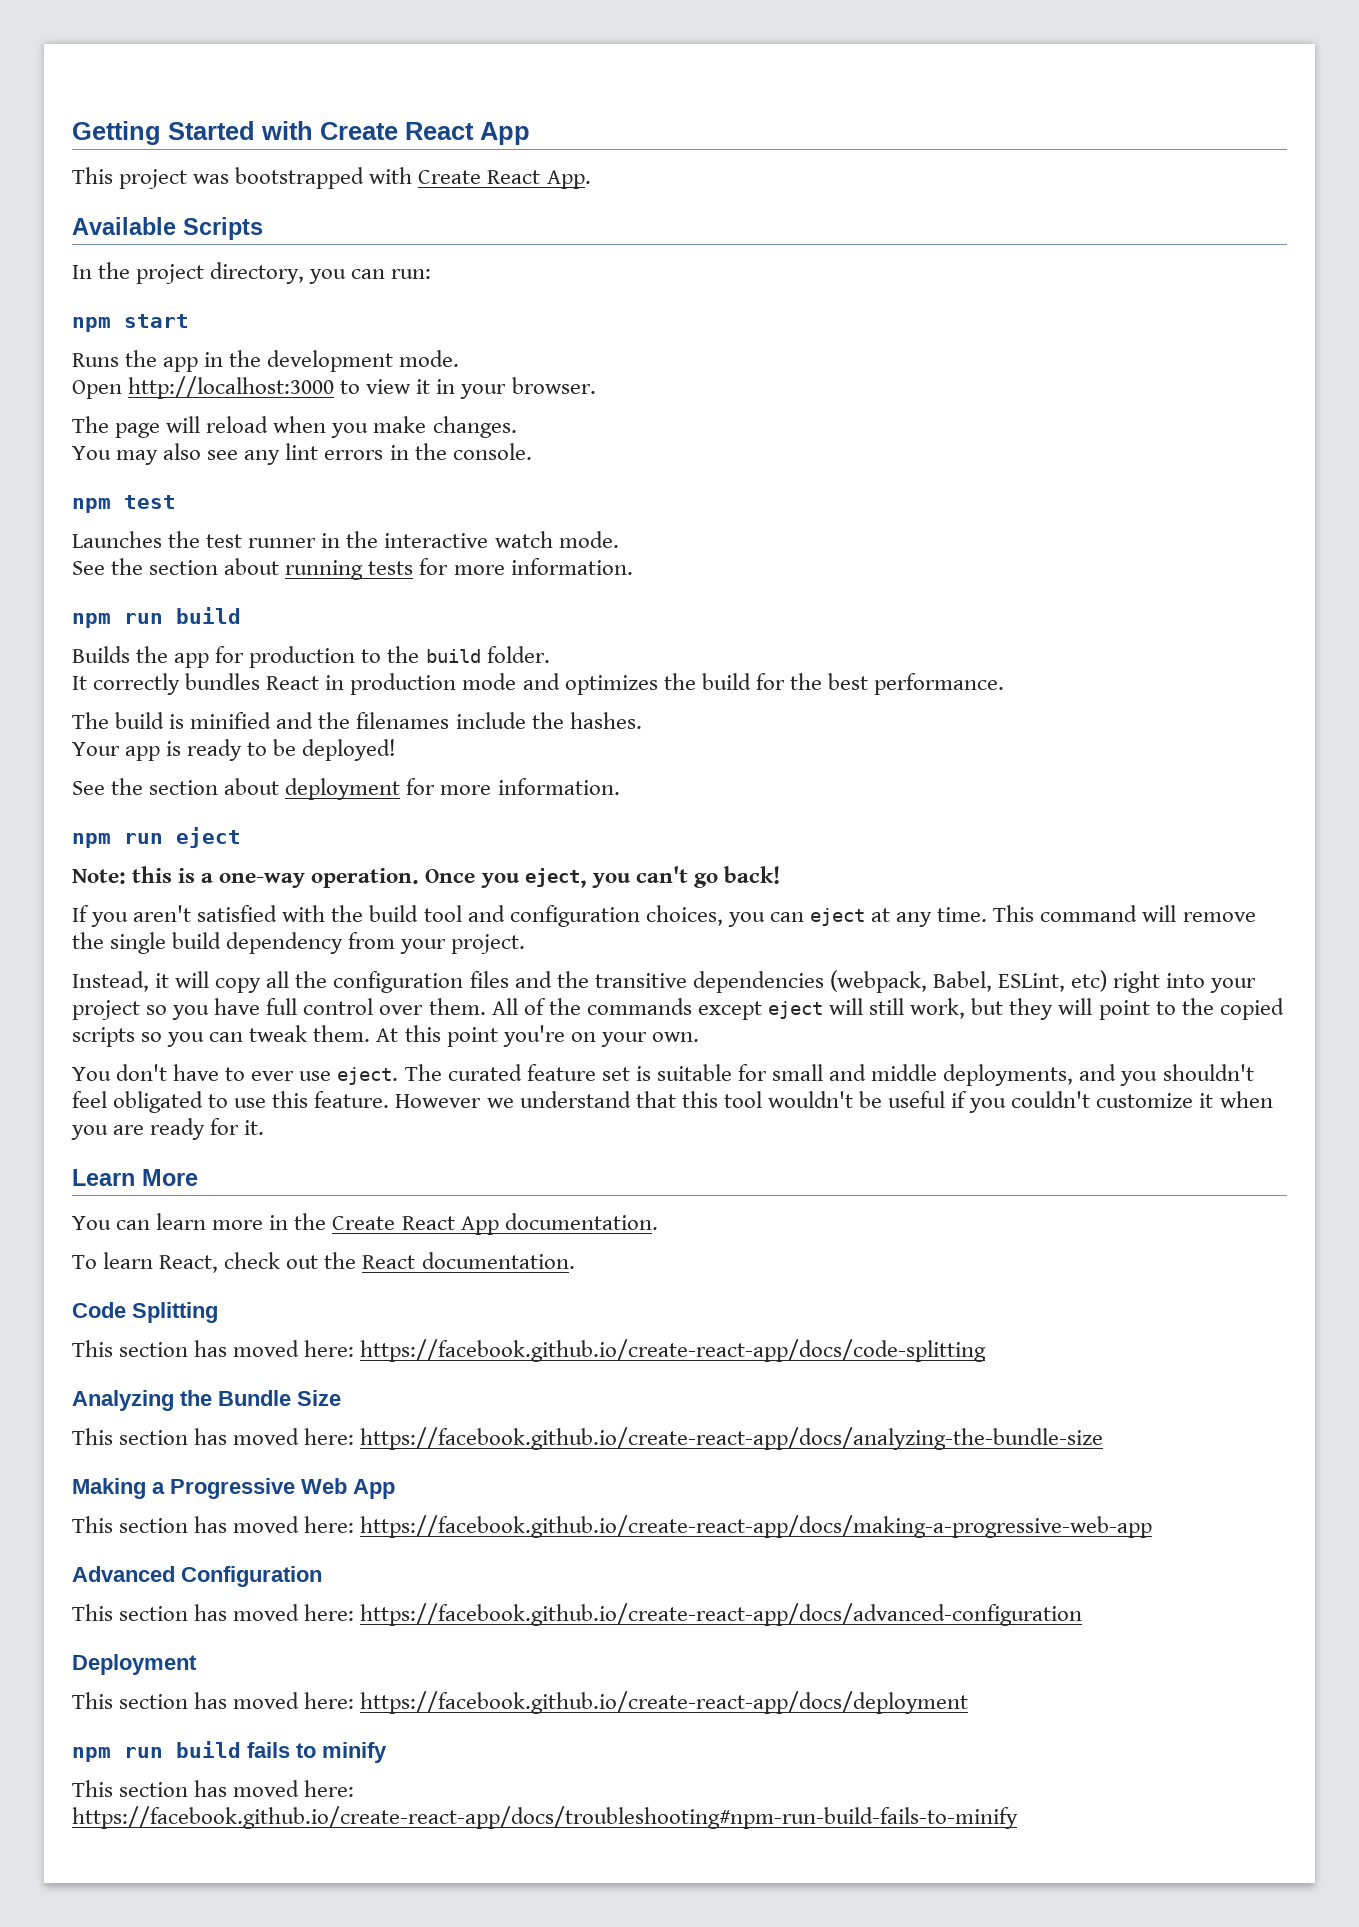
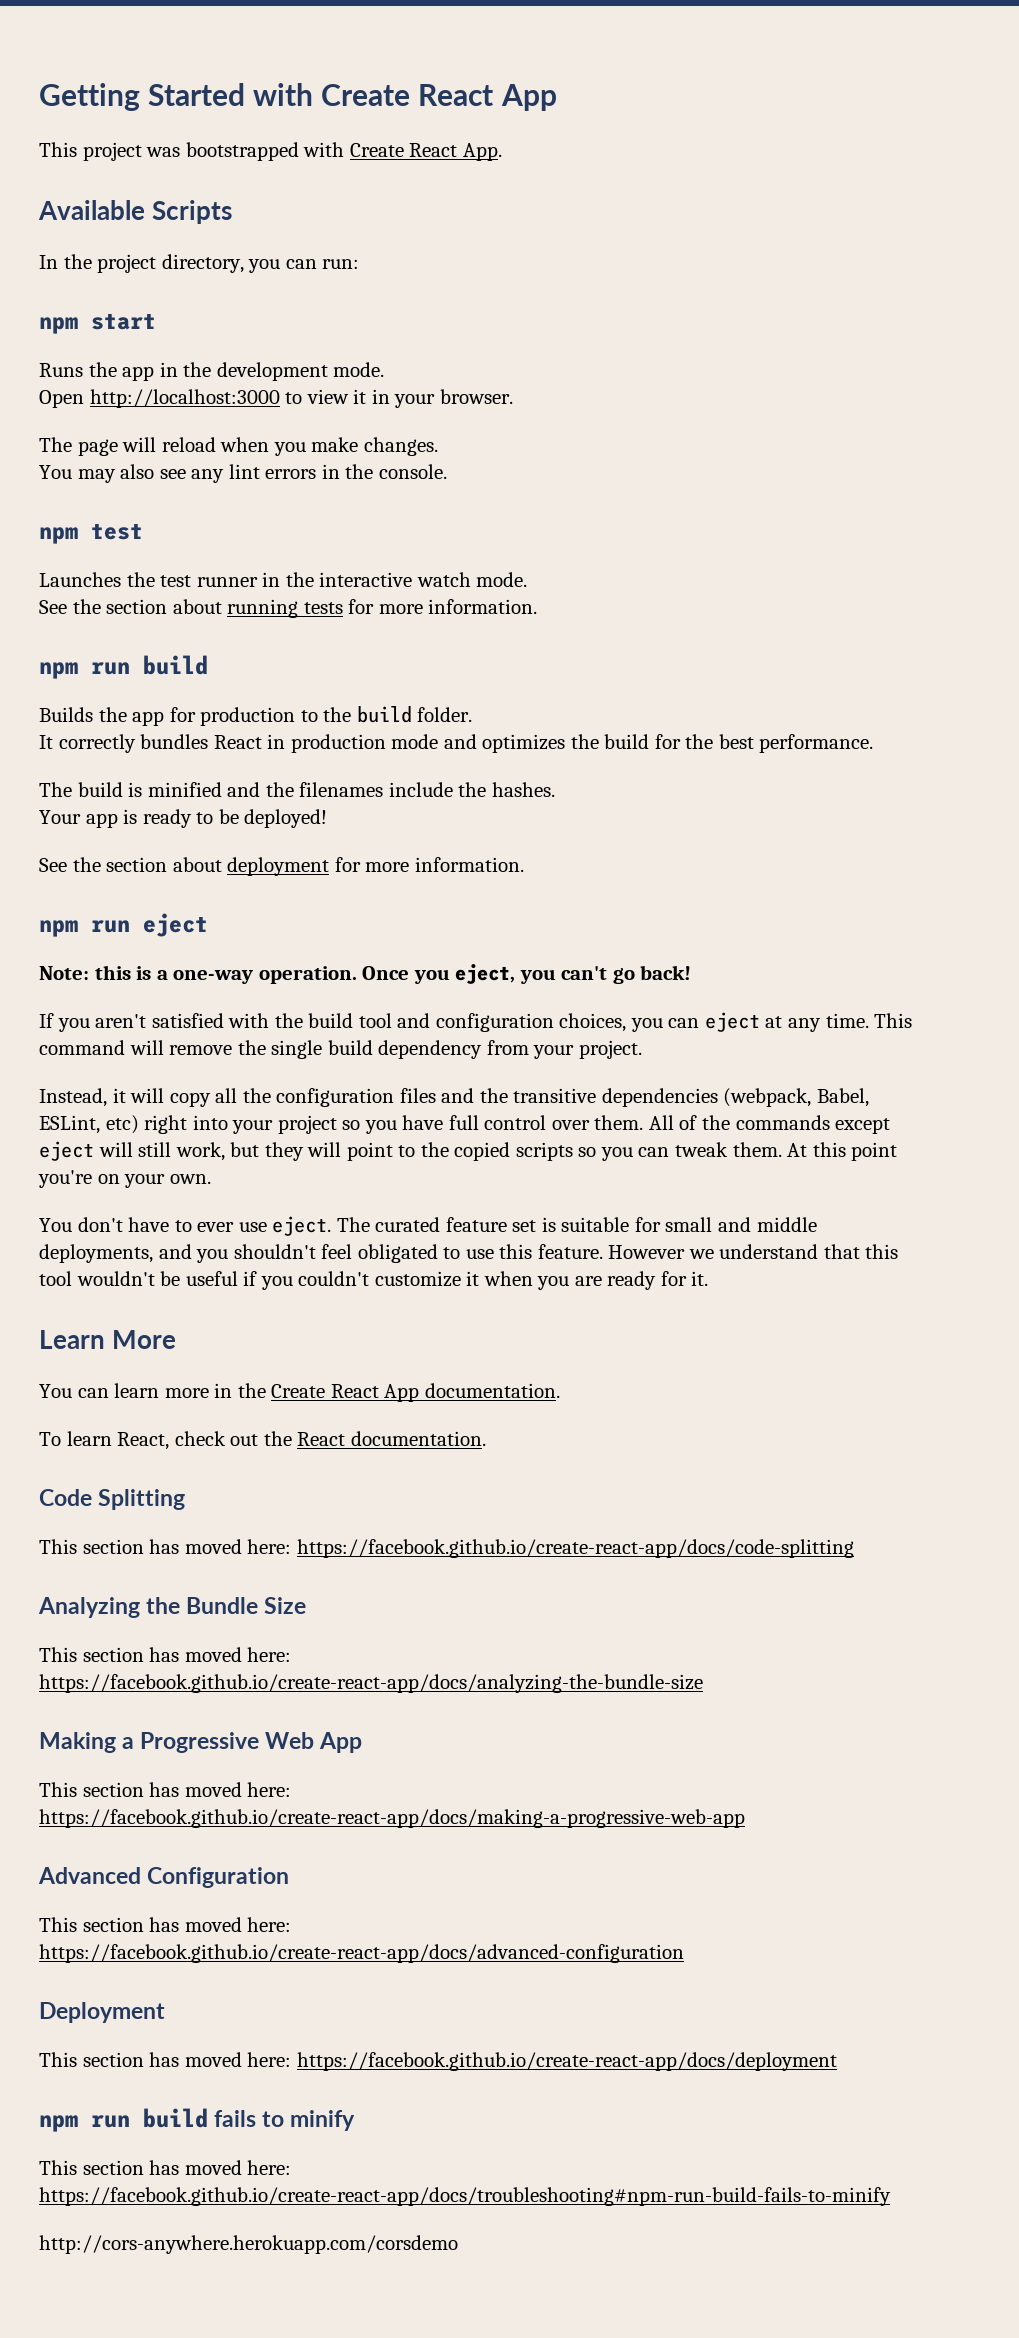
(1018, 1817) none -> [39,2235,458,2254] // http://cors-anywhere.herokuapp.com/corsdemo

